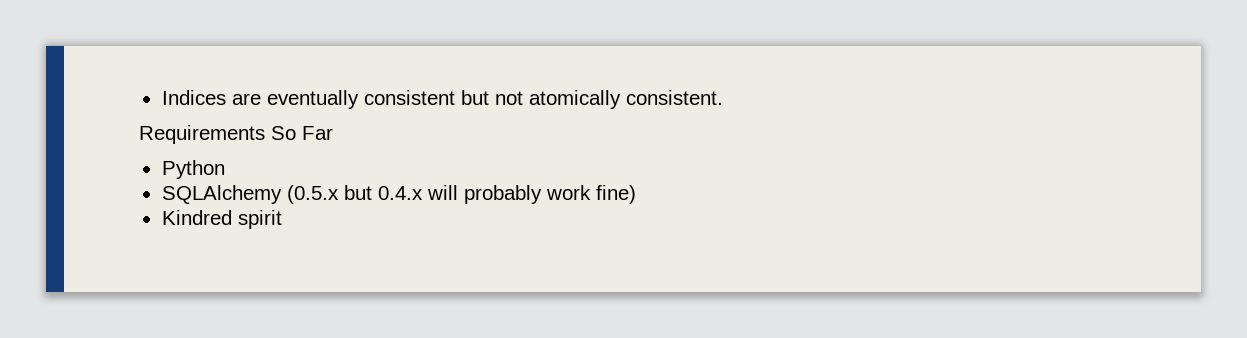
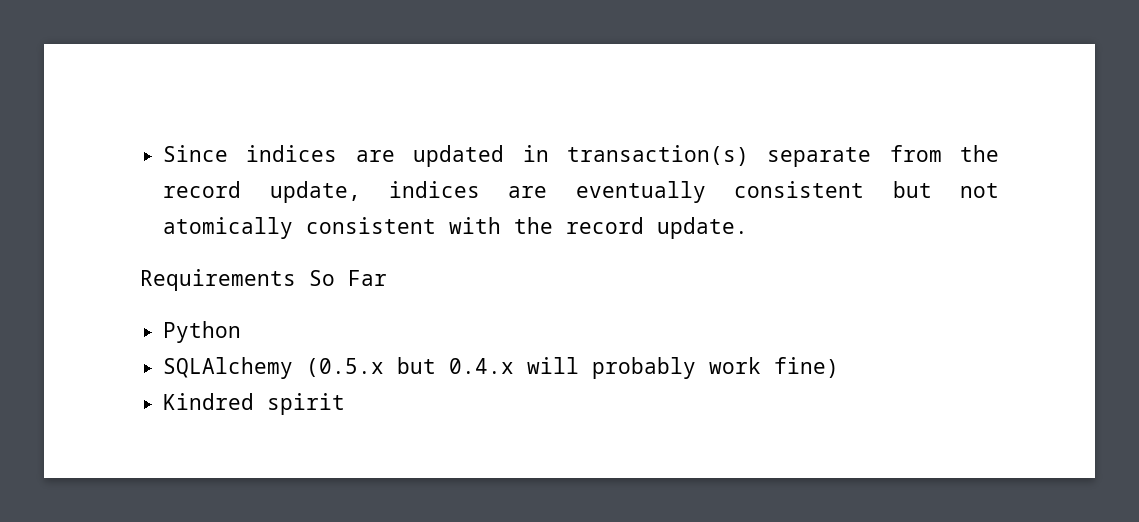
[161,90,226,105] Indices -> [163,145,999,167] [163,181,480,203] Since indices are updated in transaction(s) separate from the record update, indices
[625,90,723,105] consistent. -> [306,217,749,239] consistent with the record update.

